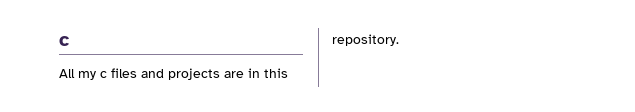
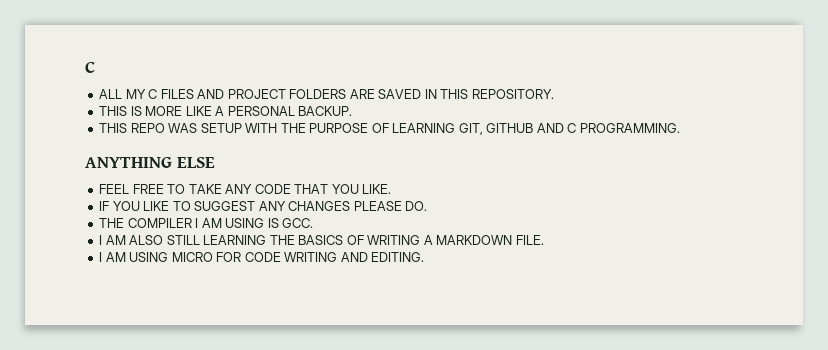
[59,36,70,46] [59,68,288,80] [332,34,399,46] c // All my c files and projects are in this repository. -> [85,62,95,73] [99,89,554,99] [99,106,353,116] [99,123,680,135] [85,157,215,168] [99,184,392,194] [99,201,428,211] [99,218,314,228] [99,235,544,245] [99,252,425,262] C // ALL MY C FILES AND PROJECT FOLDERS ARE SAVED IN THIS REPOSITORY. // THIS IS MORE LIKE A PERSONAL BACKUP. // THIS REPO WAS SETUP WITH THE PURPOSE OF LEARNING GIT, GITHUB AND C PROGRAMMING. // ANYTHING ELSE // FEEL FREE TO TAKE ANY CODE THAT YOU LIKE. // IF YOU LIKE TO SUGGEST ANY CHANGES PLEASE DO. // THE COMPILER I AM USING IS GCC. // I AM ALSO STILL LEARNING THE BASICS OF WRITING A MARKDOWN FILE. // I AM USING MICRO FOR CODE WRITING AND EDITING.

